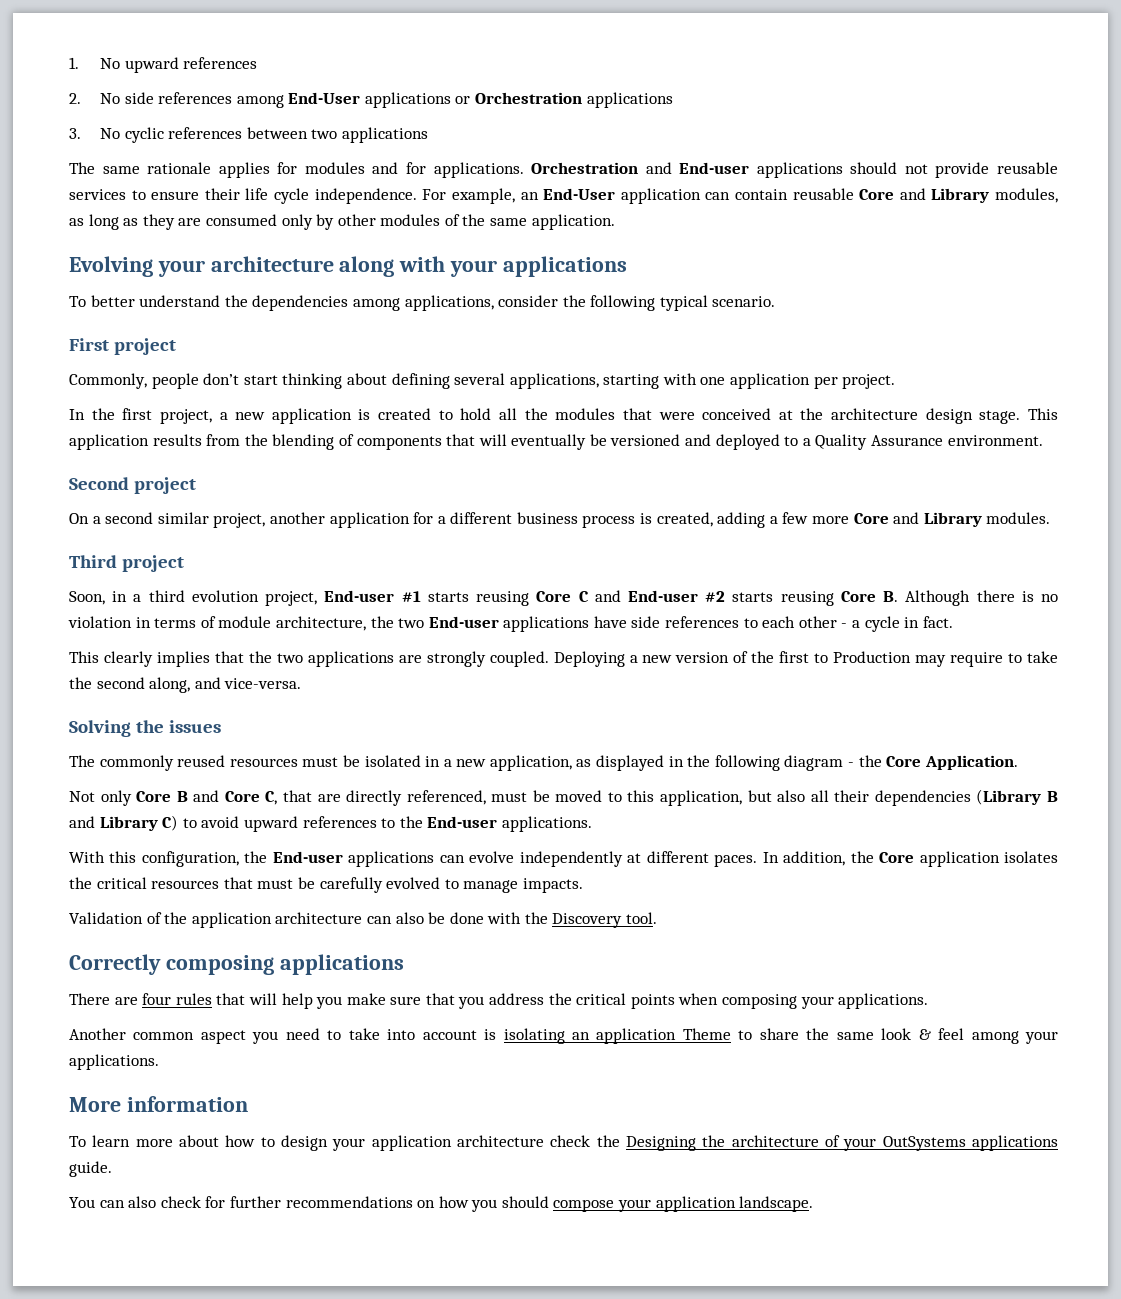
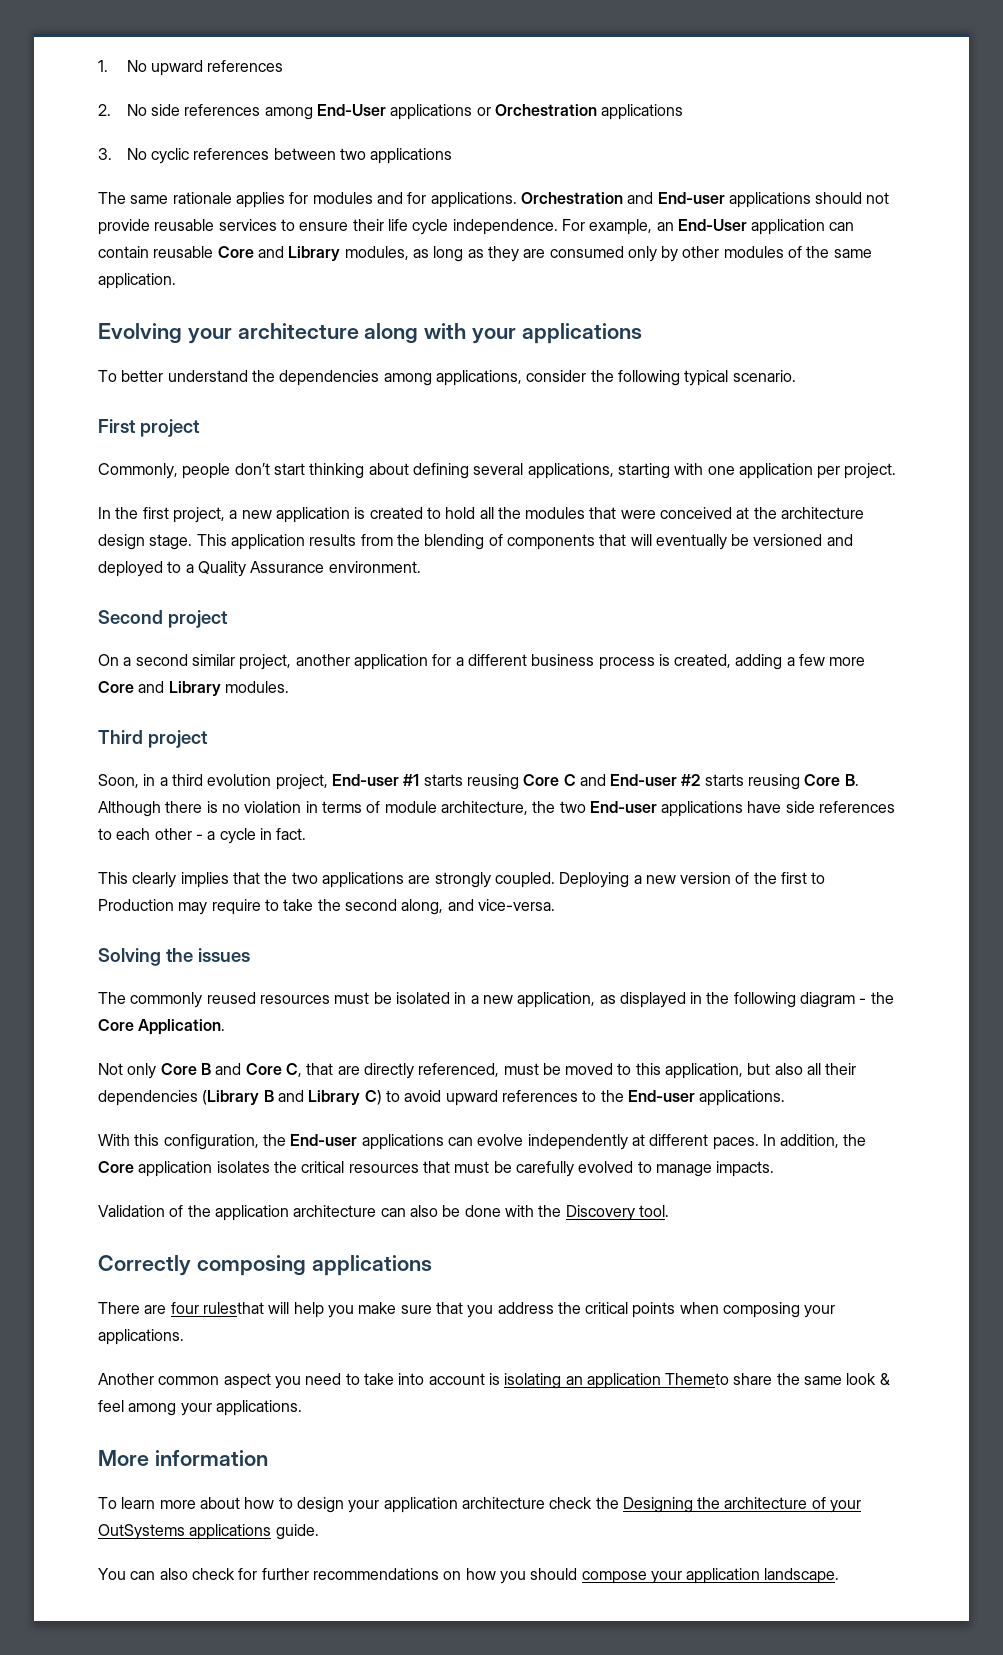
[175,993,246,1005] rules that -> [202,1302,264,1314] rulesthat
[682,1028,753,1040] Theme to -> [665,1373,730,1385] Themeto

